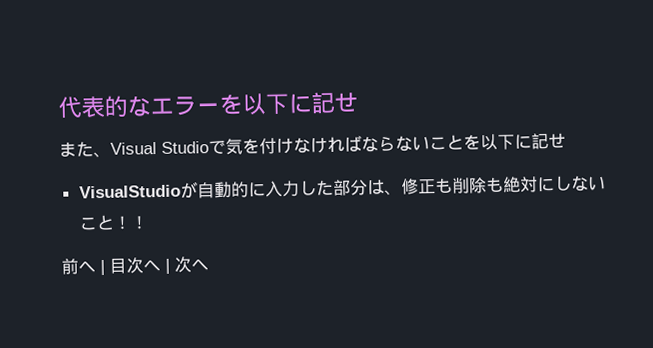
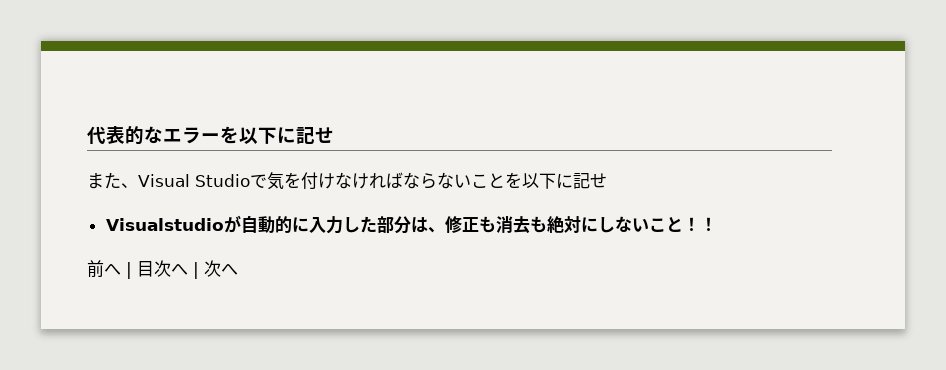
[78,184,181,199] VisualStudio -> [105,218,224,231] Visualstudio
[451,177,487,194] 削除 -> [495,216,530,234] 消去

